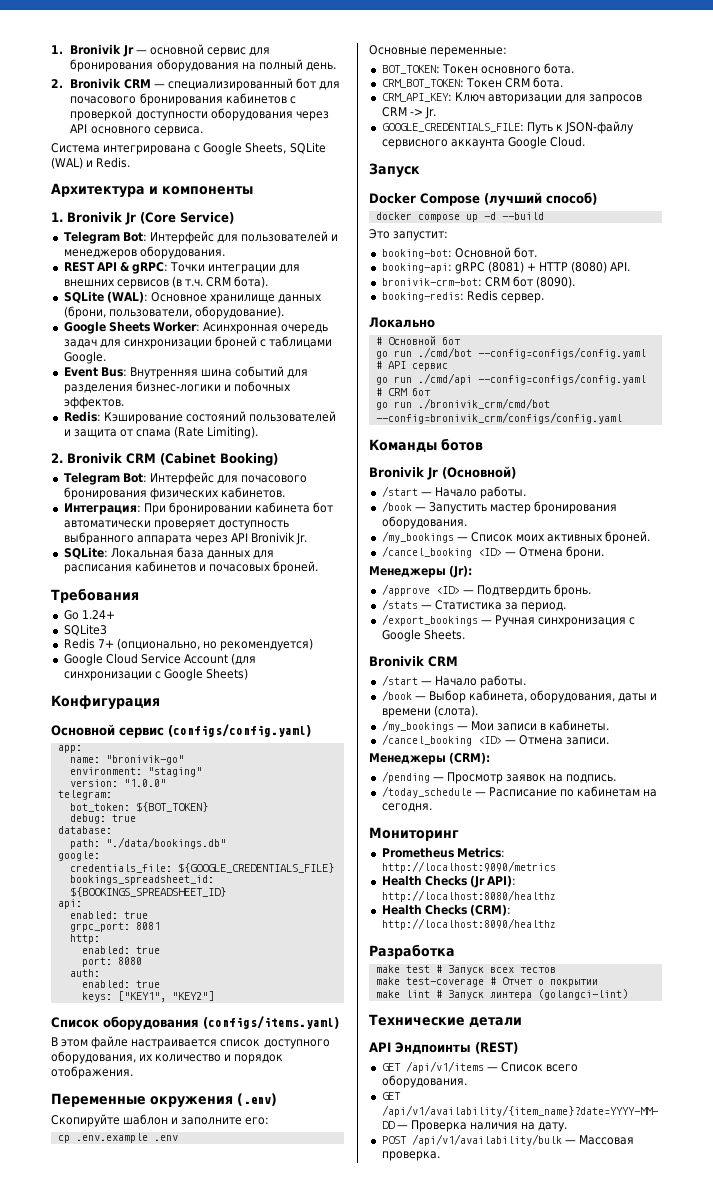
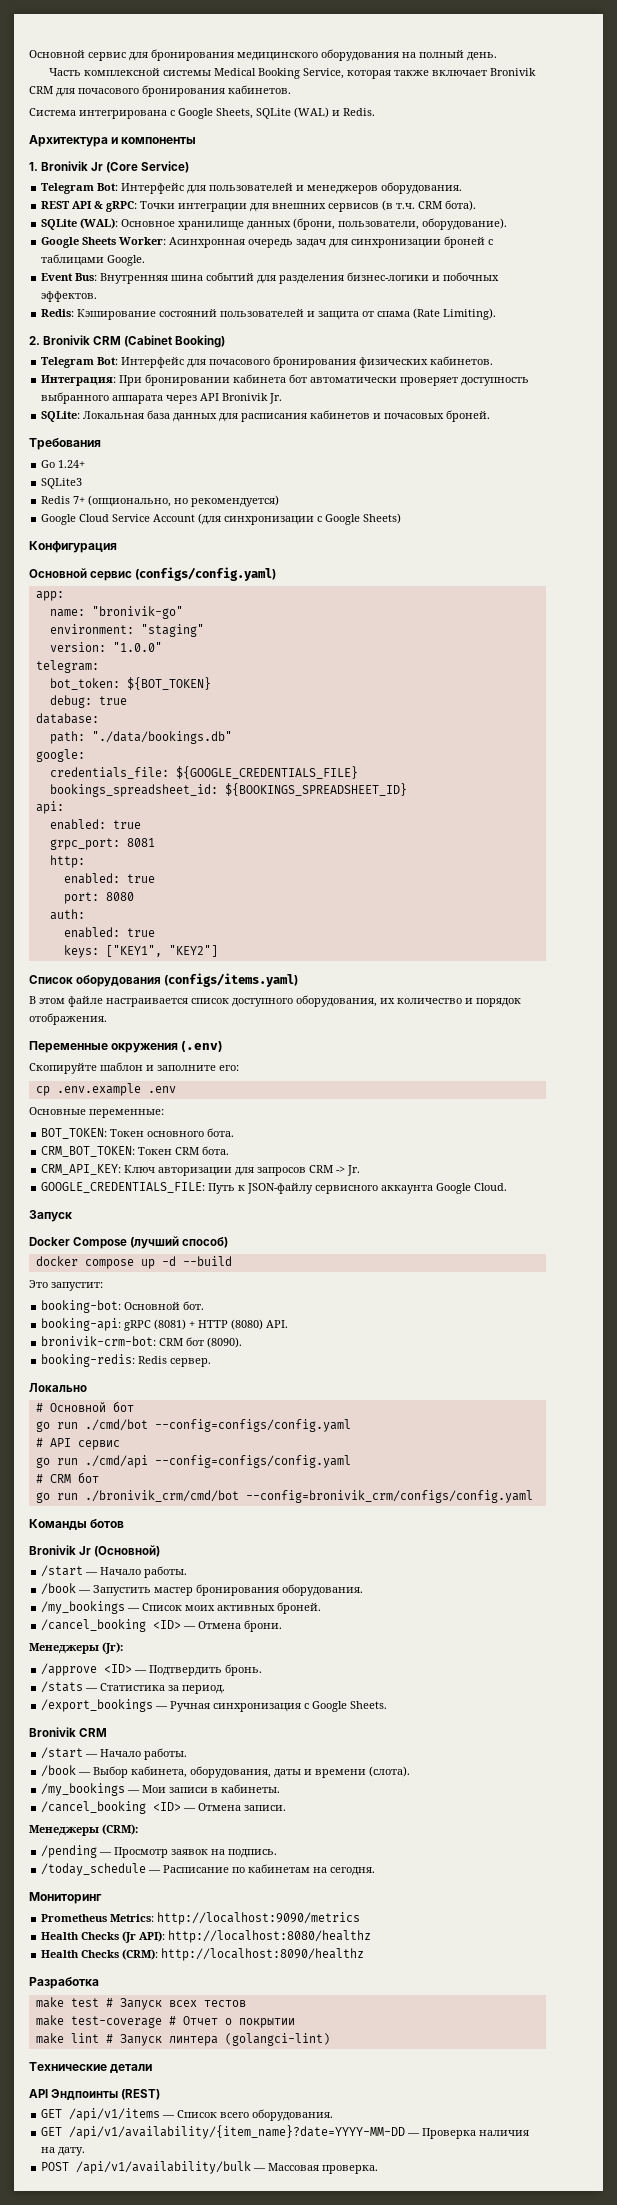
[51,44,204,57] 1. Bronivik Jr — основной -> [29,50,85,58] Основной
(154, 65) none -> [237,52,318,61] медицинского
[51,78,340,91] [70,93,296,106] [70,108,329,121] [70,124,203,136] 2. Bronivik CRM — специализированный бот для почасового бронирования кабинетов с проверкой доступности оборудования через API основного сервиса. -> [49,68,537,79] [29,85,291,97] Часть комплексной системы Medical Booking Service, которая также включает Bronivik CRM для почасового бронирования кабинетов.

